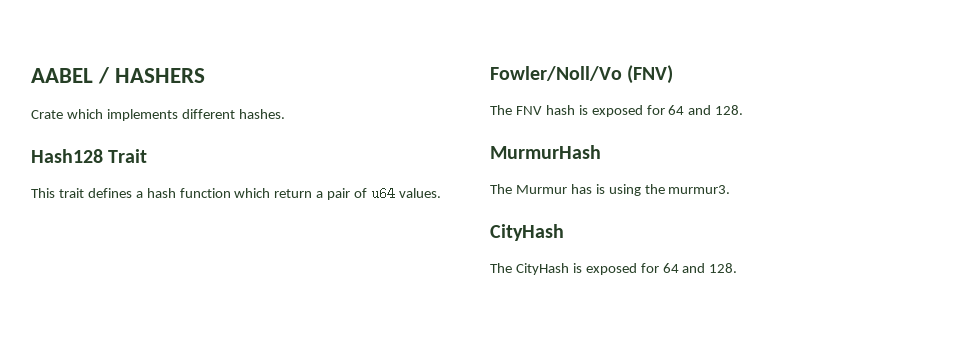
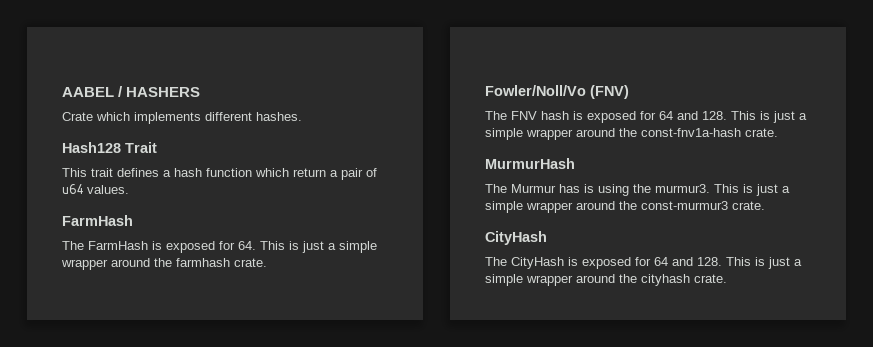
(441, 193) none -> [62,215,133,226] [62,241,377,253] [61,258,267,270] // FarmHash // The FarmHash is exposed for 64. This is just a simple wrapper around the farmhash crate.
(744, 110) none -> [731,111,807,123] [485,128,778,140] This is just a simple wrapper around the const-fnv1a-hash crate.
(731, 189) none -> [714,184,790,196] [485,201,765,213] This is just a simple wrapper around the const-murmur3 crate.
(738, 268) none -> [726,257,802,269] [485,274,727,286] This is just a simple wrapper around the cityhash crate.

